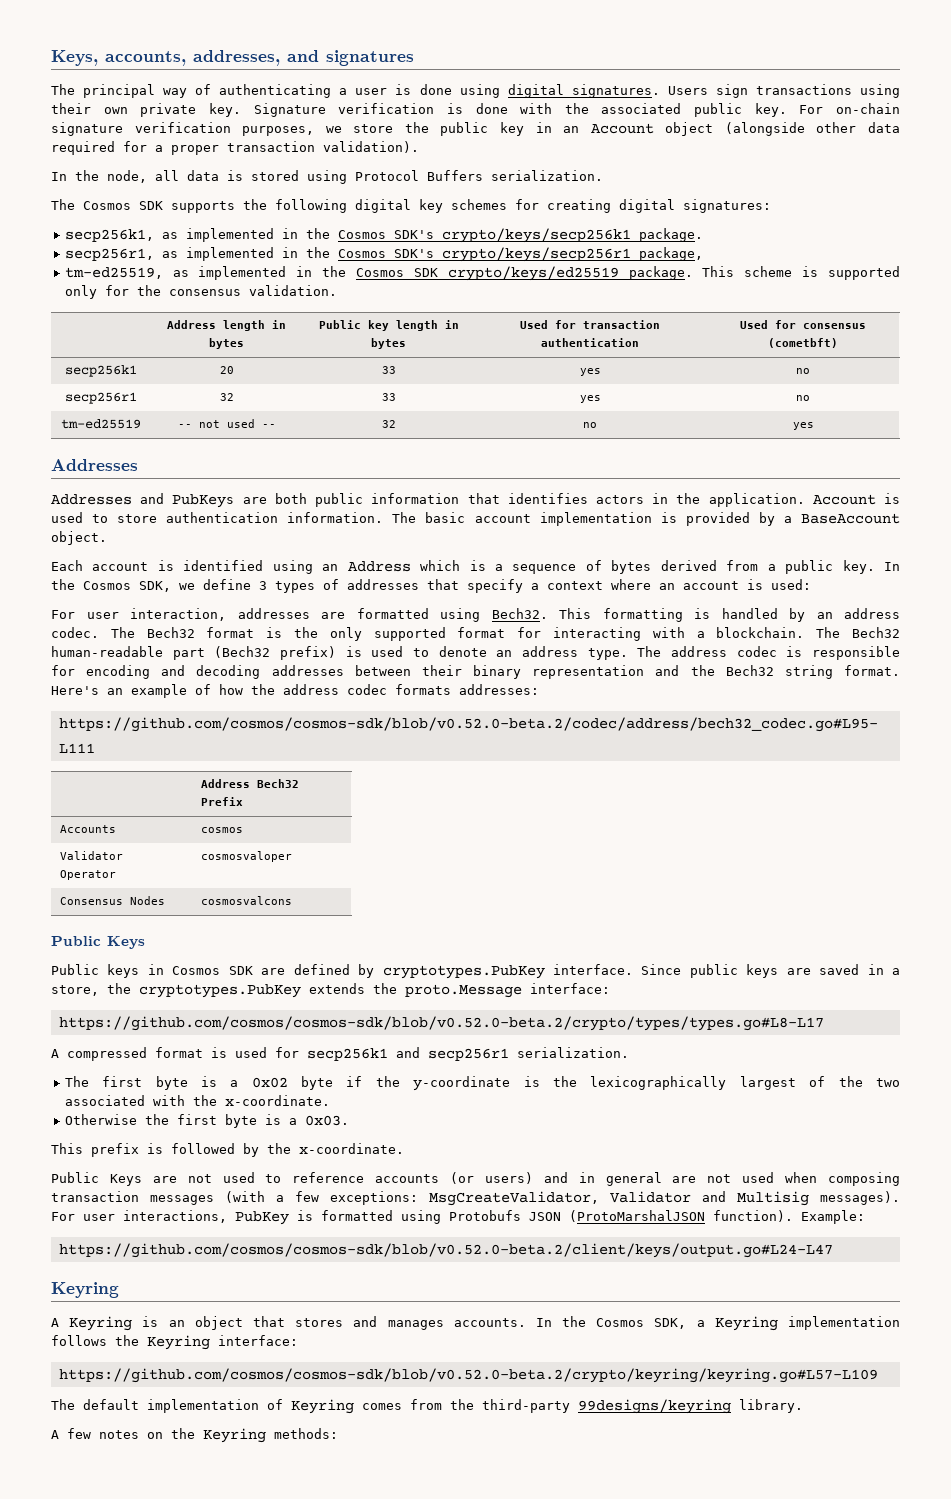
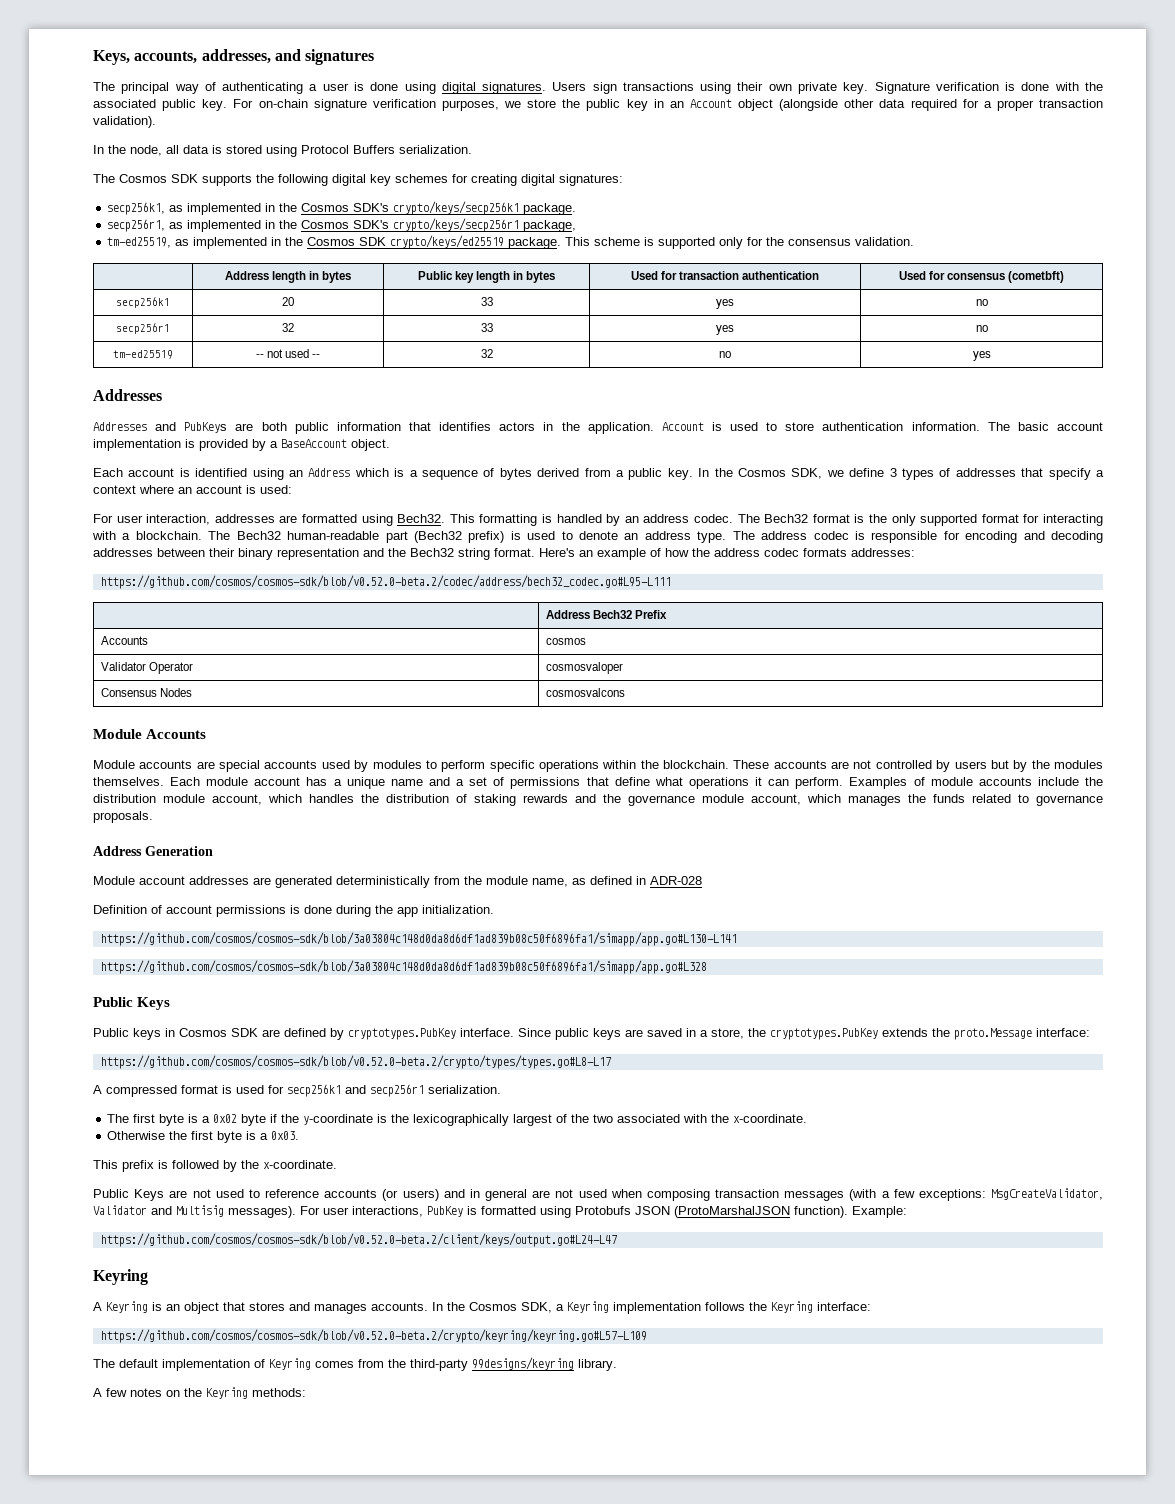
(292, 900) none -> [93,729,207,739] [93,760,1104,772] [93,777,1103,789] [93,794,1103,806] [93,811,153,823] [93,846,213,856] [93,876,702,888] [93,905,494,917] [100,932,737,946] [100,960,707,974] // Module Accounts // Module accounts are special accounts used by modules to perform specific operations within the blockchain. These accounts are not controlled by users but by the modules themselves. Each module account has a unique name and a set of permissions that define what operations it can perform. Examples of module accounts include the distribution module account, which handles the distribution of staking rewards and the governance module account, which manages the funds related to governance proposals. // Address Generation // Module account addresses are generated deterministically from the module name, as defined in ADR-028 // Definition of account permissions is done during the app initialization. // https://github.com/cosmos/cosmos-sdk/blob/3a03804c148d0da8d6df1ad839b08c50f6896fa1/simapp/app.go#L130-L141 // https://github.com/cosmos/cosmos-sdk/blob/3a03804c148d0da8d6df1ad839b08c50f6896fa1/simapp/app.go#L328

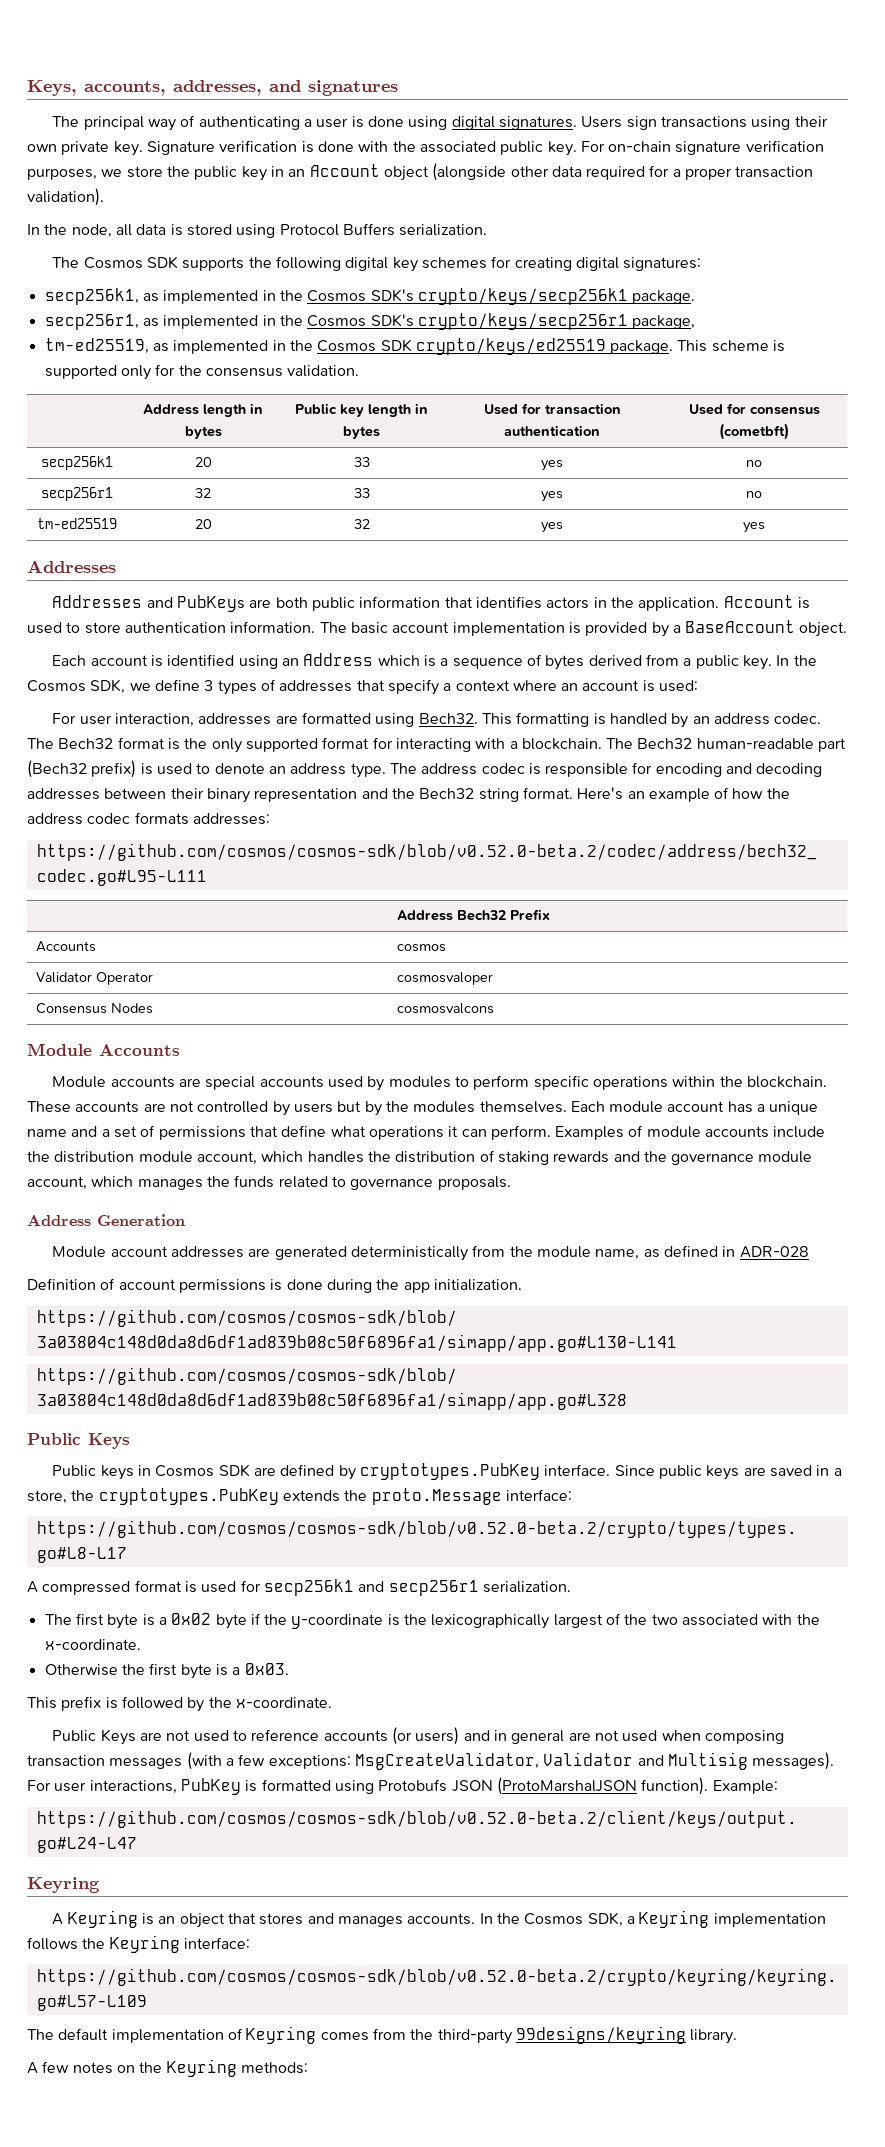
[255,349,321,358] [480,349,493,358] [719,351,731,358] -- not used -- | 32 | no -> [194,519,212,529] [353,519,370,529] [541,522,563,533] 20 | 32 | yes

